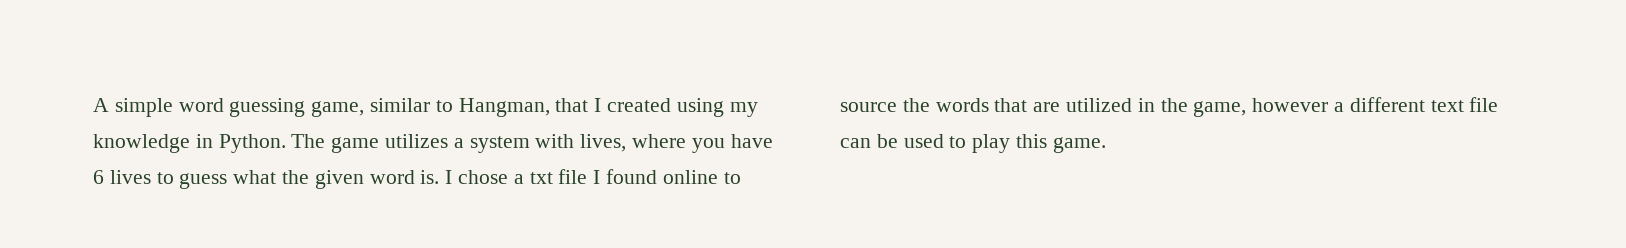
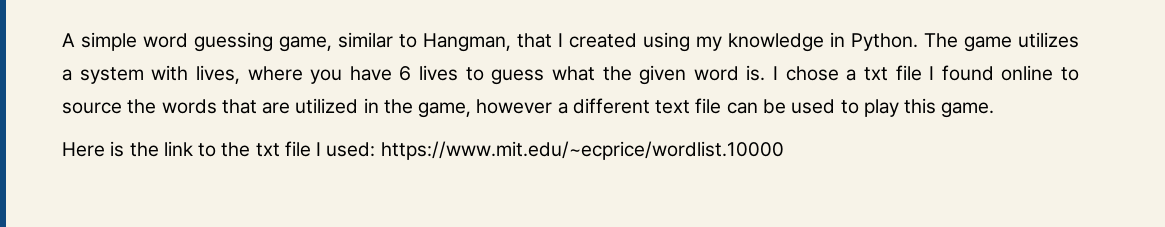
(1106, 145) none -> [62,141,784,160] // Here is the link to the txt file I used: https://www.mit.edu/~ecprice/wordlist.10000

